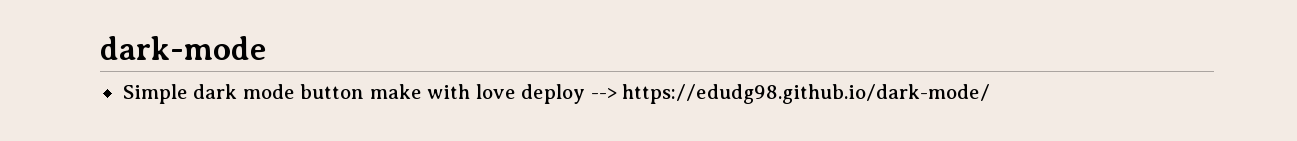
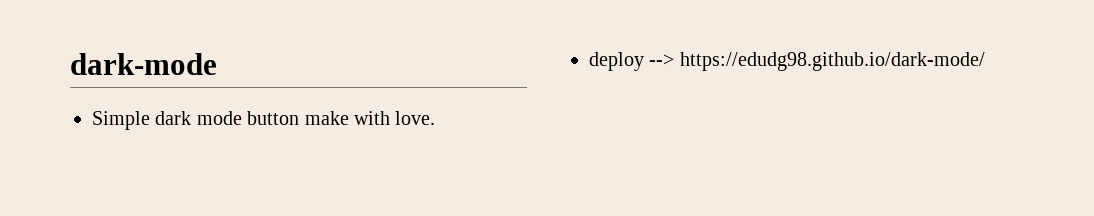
[475,84,516,99] love -> [395,111,436,125] love. //

